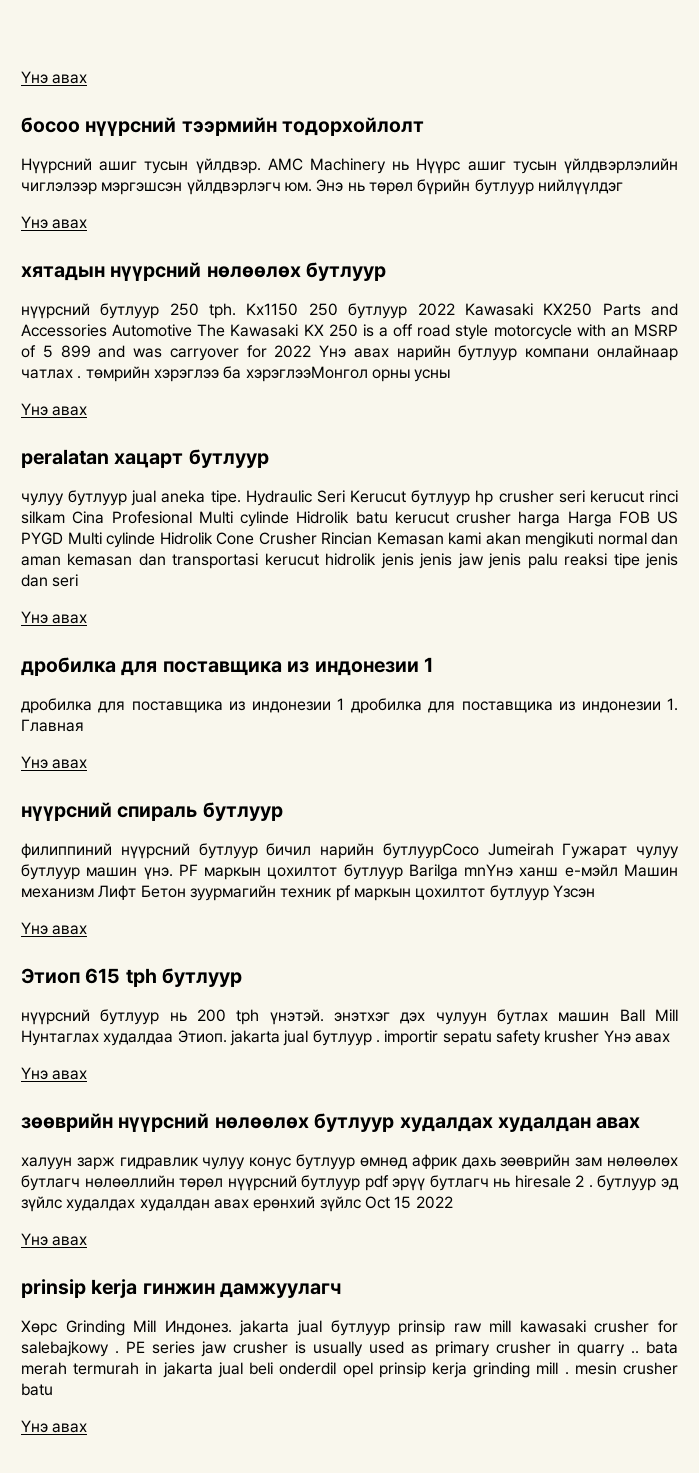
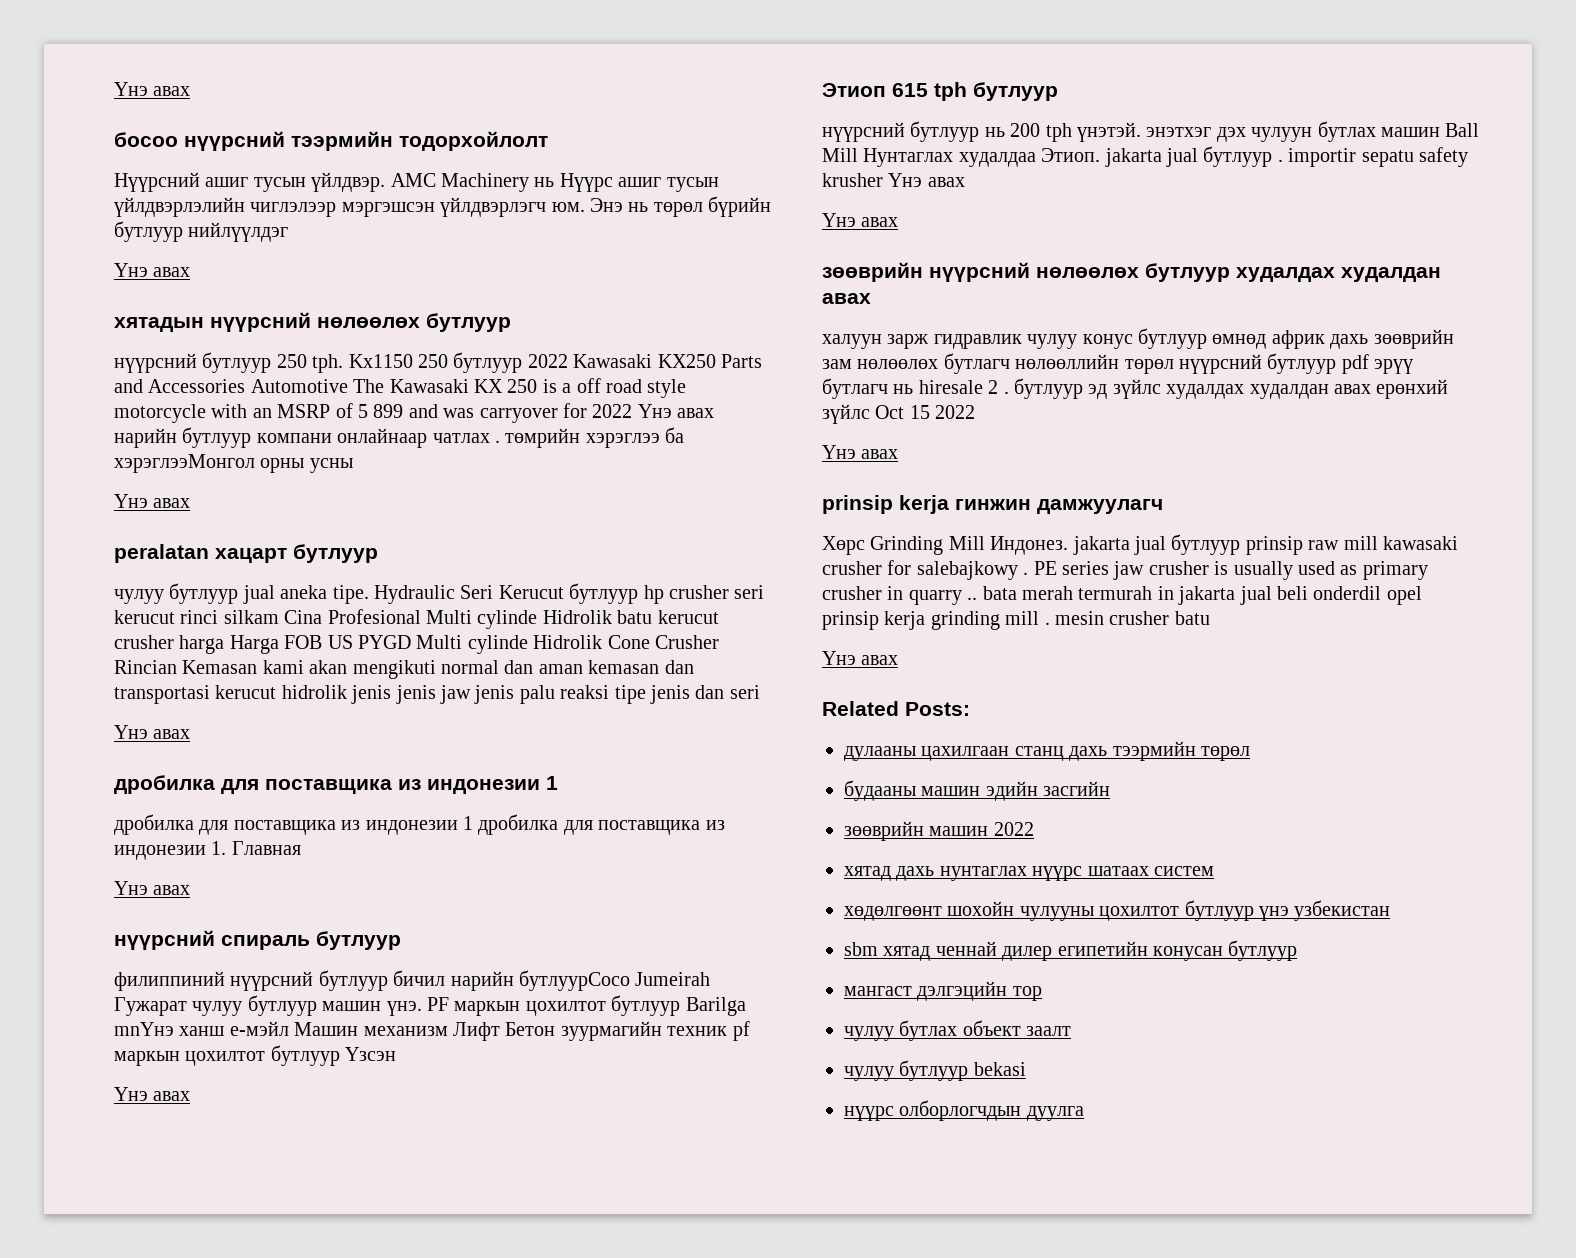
(88, 1428) none -> [822,701,970,716] [844,741,1250,761] [844,780,1111,801] [844,821,1034,841] [844,866,1214,881] [844,900,1391,921] [844,940,1298,961] [844,981,1042,1001] [844,1020,1072,1041] [844,1060,1026,1081] [844,1100,1084,1121] // Related Posts: // дулааны цахилгаан станц дахь тээрмийн төрөл // будааны машин эдийн засгийн // зөөврийн машин 2022 // хятад дахь нунтаглах нүүрс шатаах систем // хөдөлгөөнт шохойн чулууны цохилтот бутлуур үнэ узбекистан // sbm хятад ченнай дилер египетийн конусан бутлуур // мангаст дэлгэцийн тор // чулуу бутлах объект заалт // чулуу бутлуур bekasi // нүүрс олборлогчдын дуулга

